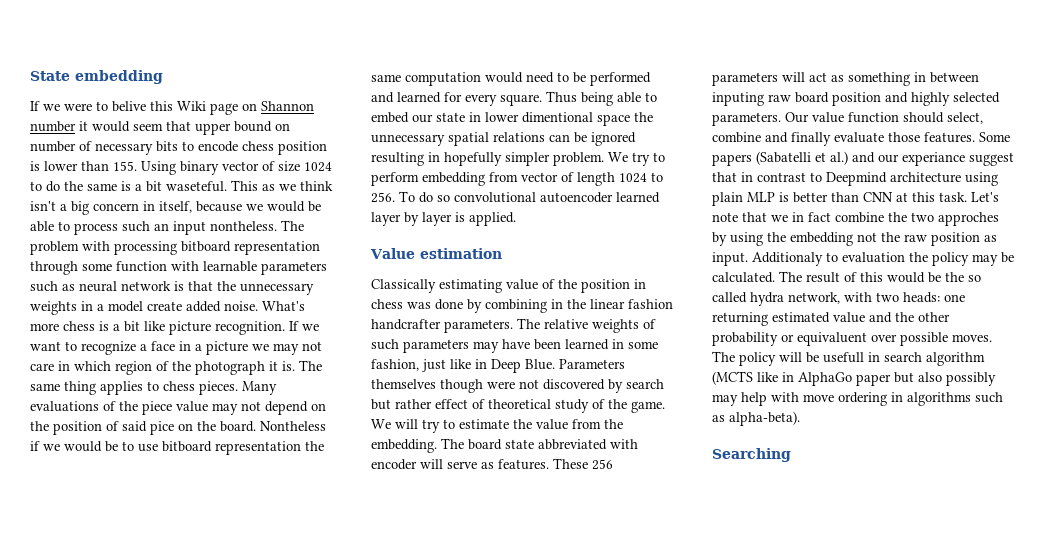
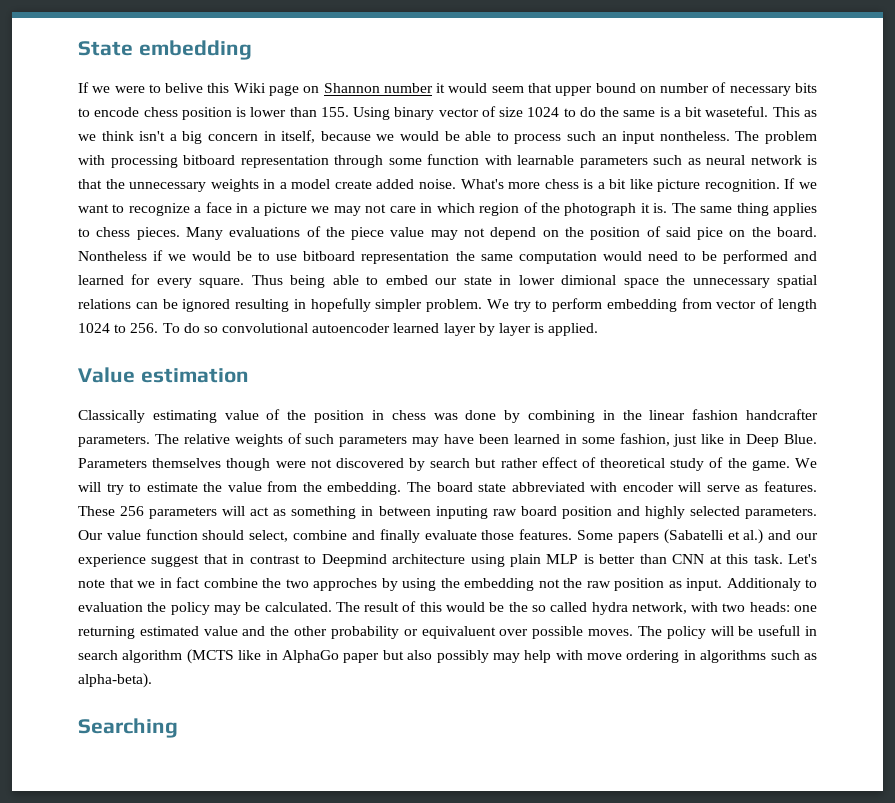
[522,112,593,123] dimentional -> [561,275,617,285] dimional
[902,152,965,166] experiance -> [78,554,146,567] experience

